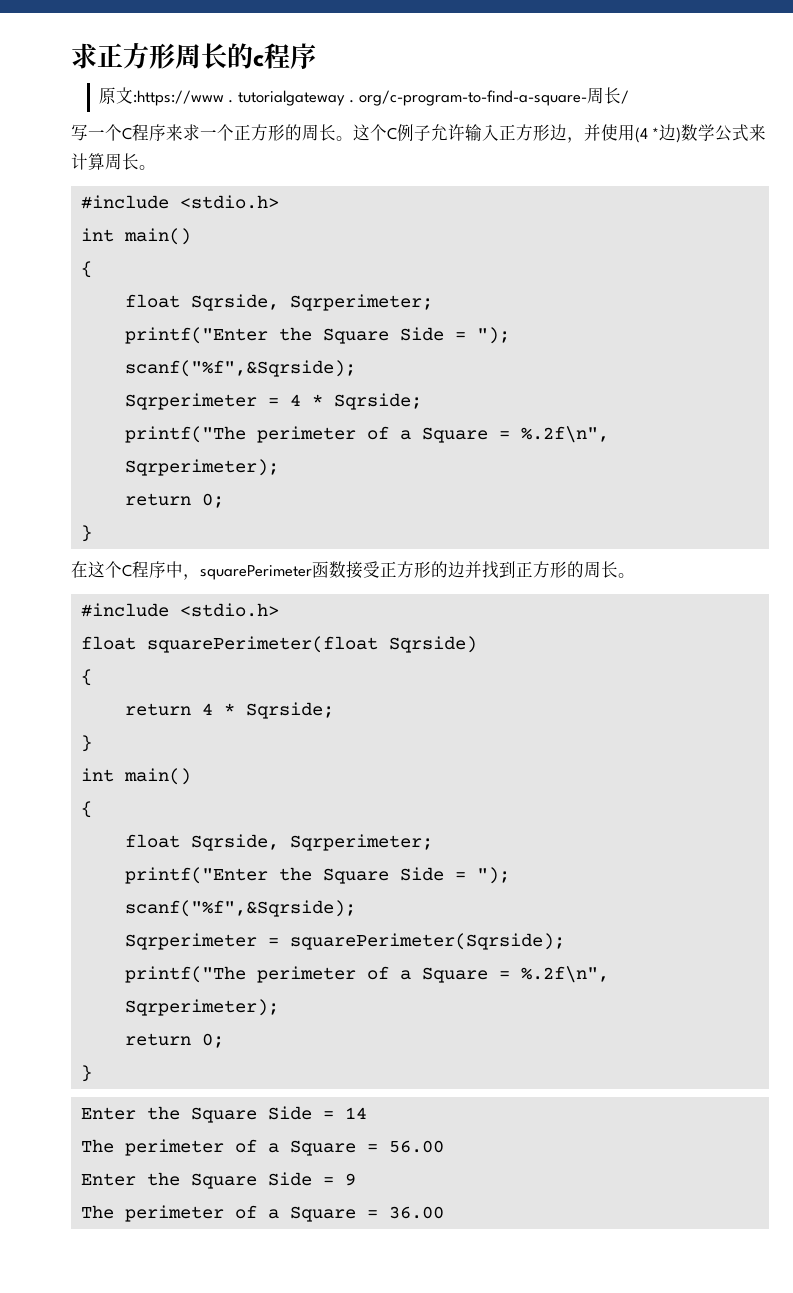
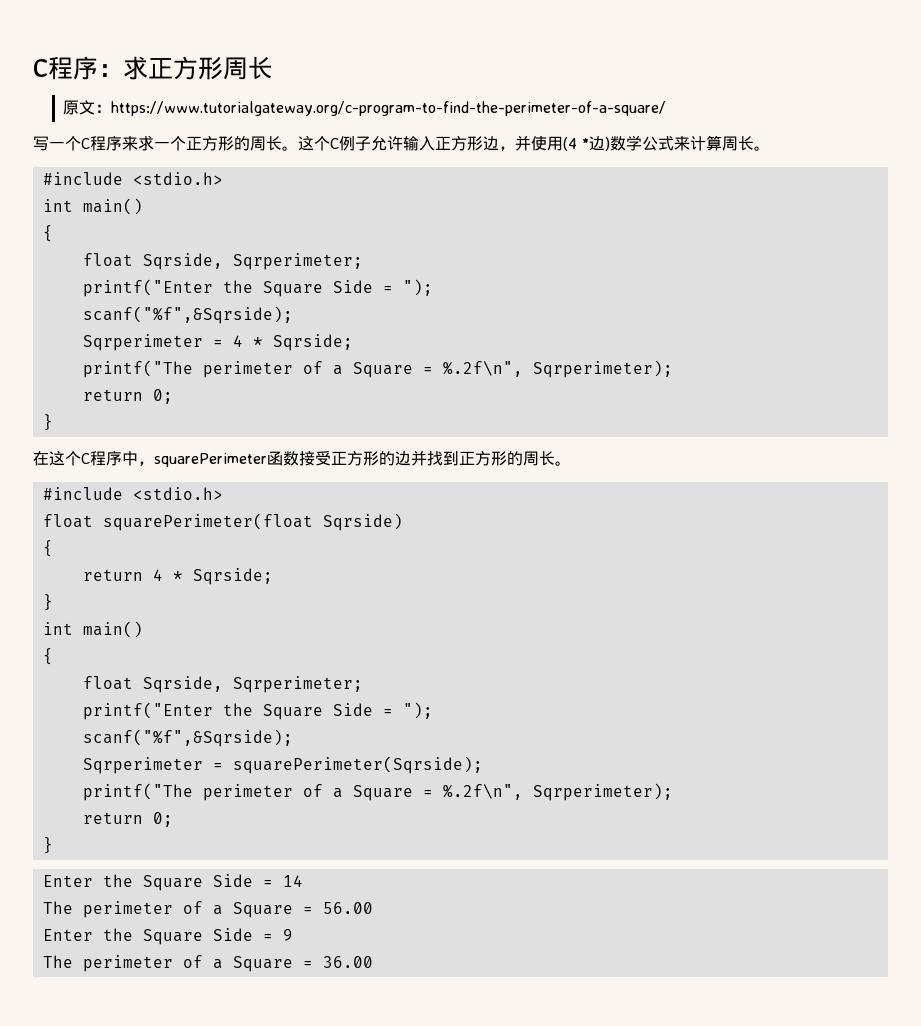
(71, 56) none -> [33,56,123,80] C程序：
[227,43,316,69] 的c程序 -> (273, 68) none
[132,87,629,106] :https://www . tutorialgateway . org/c-program-to-find-a-square-周长/ -> [95,101,667,116] ：https://www.tutorialgateway.org/c-program-to-find-the-perimeter-of-a-square/

